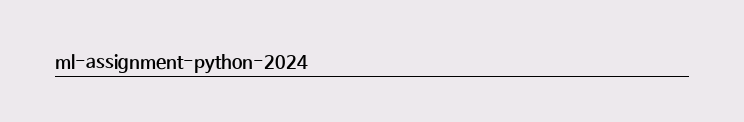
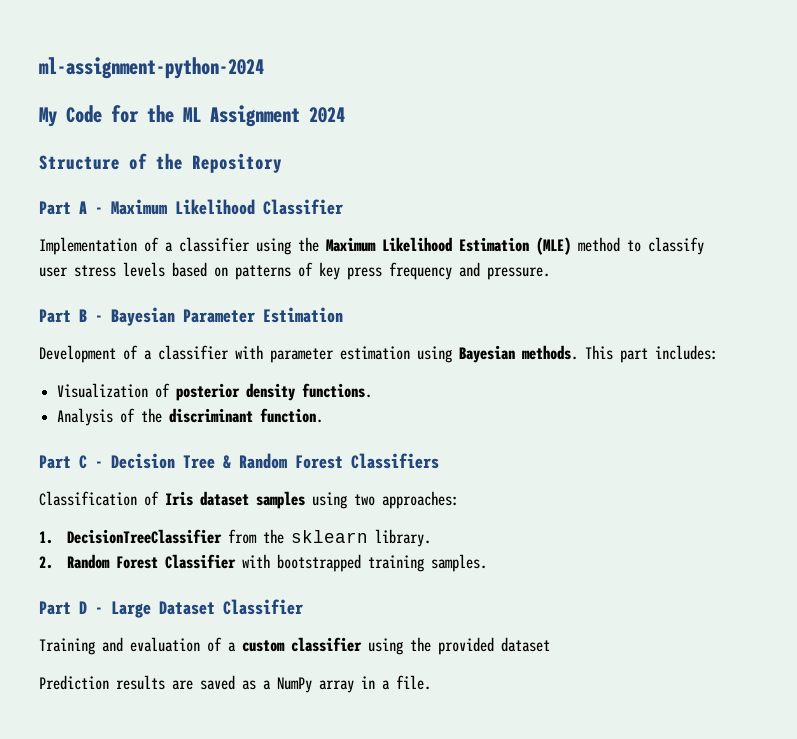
(308, 64) none -> [39,105,345,127] [39,153,282,173] [39,199,343,215] [39,237,704,255] [39,262,550,280] [39,307,343,326] [39,345,718,363] [57,383,373,401] [57,408,324,426] [39,453,439,469] [39,491,459,509] [39,529,431,547] [39,554,487,572] [39,599,303,618] [39,637,550,655] [39,675,431,693] // My Code for the ML Assignment 2024 // Structure of the Repository // Part A - Maximum Likelihood Classifier // Implementation of a classifier using the Maximum Likelihood Estimation (MLE) method to classify user stress levels based on patterns of key press frequency and pressure. // Part B - Bayesian Parameter Estimation // Development of a classifier with parameter estimation using Bayesian methods. This part includes: // Visualization of posterior density functions. // Analysis of the discriminant function. // Part C - Decision Tree & Random Forest Classifiers // Classification of Iris dataset samples using two approaches: // 1. DecisionTreeClassifier from the sklearn library. // 2. Random Forest Classifier with bootstrapped training samples. // Part D - Large Dataset Classifier // Training and evaluation of a custom classifier using the provided dataset // Prediction results are saved as a NumPy array in a file.

